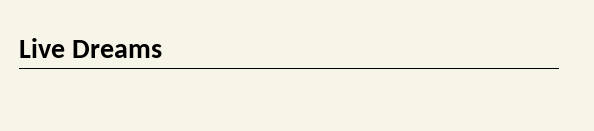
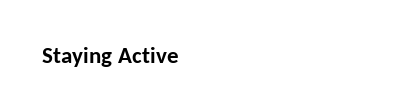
[19,38,163,58] Live Dreams -> [42,47,180,67] Staying Active

